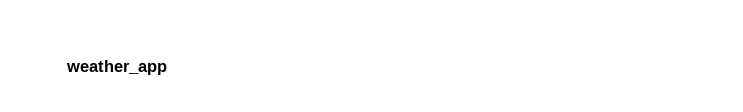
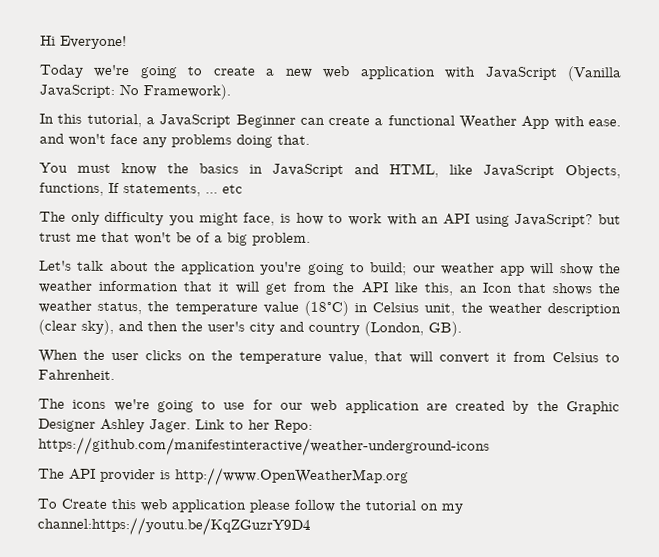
[66,60,167,75] weather_app -> [40,35,127,50] [39,64,622,82] [39,84,231,100] [39,113,621,130] [39,133,310,148] [39,162,621,179] [39,182,243,197] [39,211,622,228] [39,231,311,246] [39,260,621,276] [38,280,620,296] [38,300,621,317] [38,319,462,337] [38,349,620,365] [38,369,115,380] [38,398,620,415] [38,418,313,433] [38,436,490,457] [38,467,409,487] [37,498,463,514] [37,516,311,536] Hi Everyone! // Today we're going to create a new web application with JavaScript (Vanilla JavaScript: No Framework). // In this tutorial, a JavaScript Beginner can create a functional Weather App with ease. and won't face any problems doing that. // You must know the basics in JavaScript and HTML, like JavaScript Objects, functions, If statements, ... etc // The only difficulty you might face, is how to work with an API using JavaScript? but trust me that won't be of a big problem. // Let's talk about the application you're going to build; our weather app will show the weather information that it will get from the API like this, an Icon that shows the weather status, the temperature value (18°C) in Celsius unit, the weather description (clear sky), and then the user's city and country (London, GB). // When the user clicks on the temperature value, that will convert it from Celsius to Fahrenheit. // The icons we're going to use for our web application are created by the Graphic Designer Ashley Jager. Link to her Repo: https://github.com/manifestinteractive/weather-underground-icons // The API provider is http://www.OpenWeatherMap.org // To Create this web application please follow the tutorial on my channel:https://youtu.be/KqZGuzrY9D4

